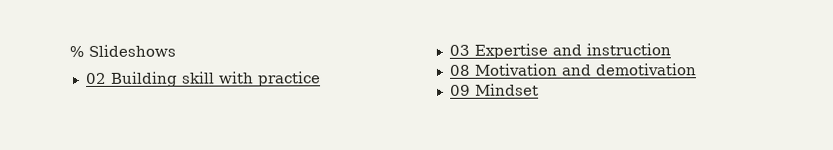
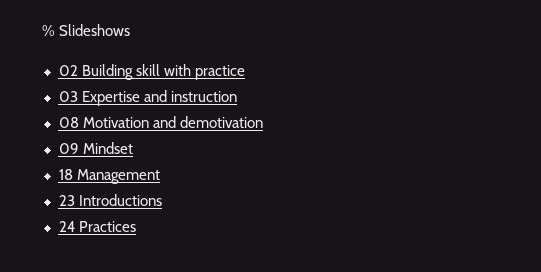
(539, 89) none -> [58,169,160,184] [58,194,162,206] [58,221,136,232] // 18 Management // 23 Introductions // 24 Practices

